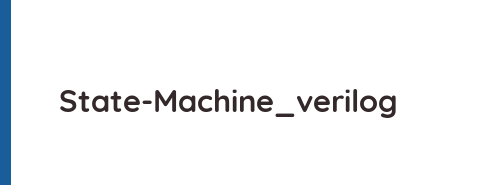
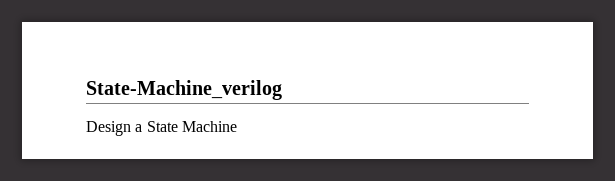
(398, 103) none -> [86,121,237,136] // Design a State Machine

